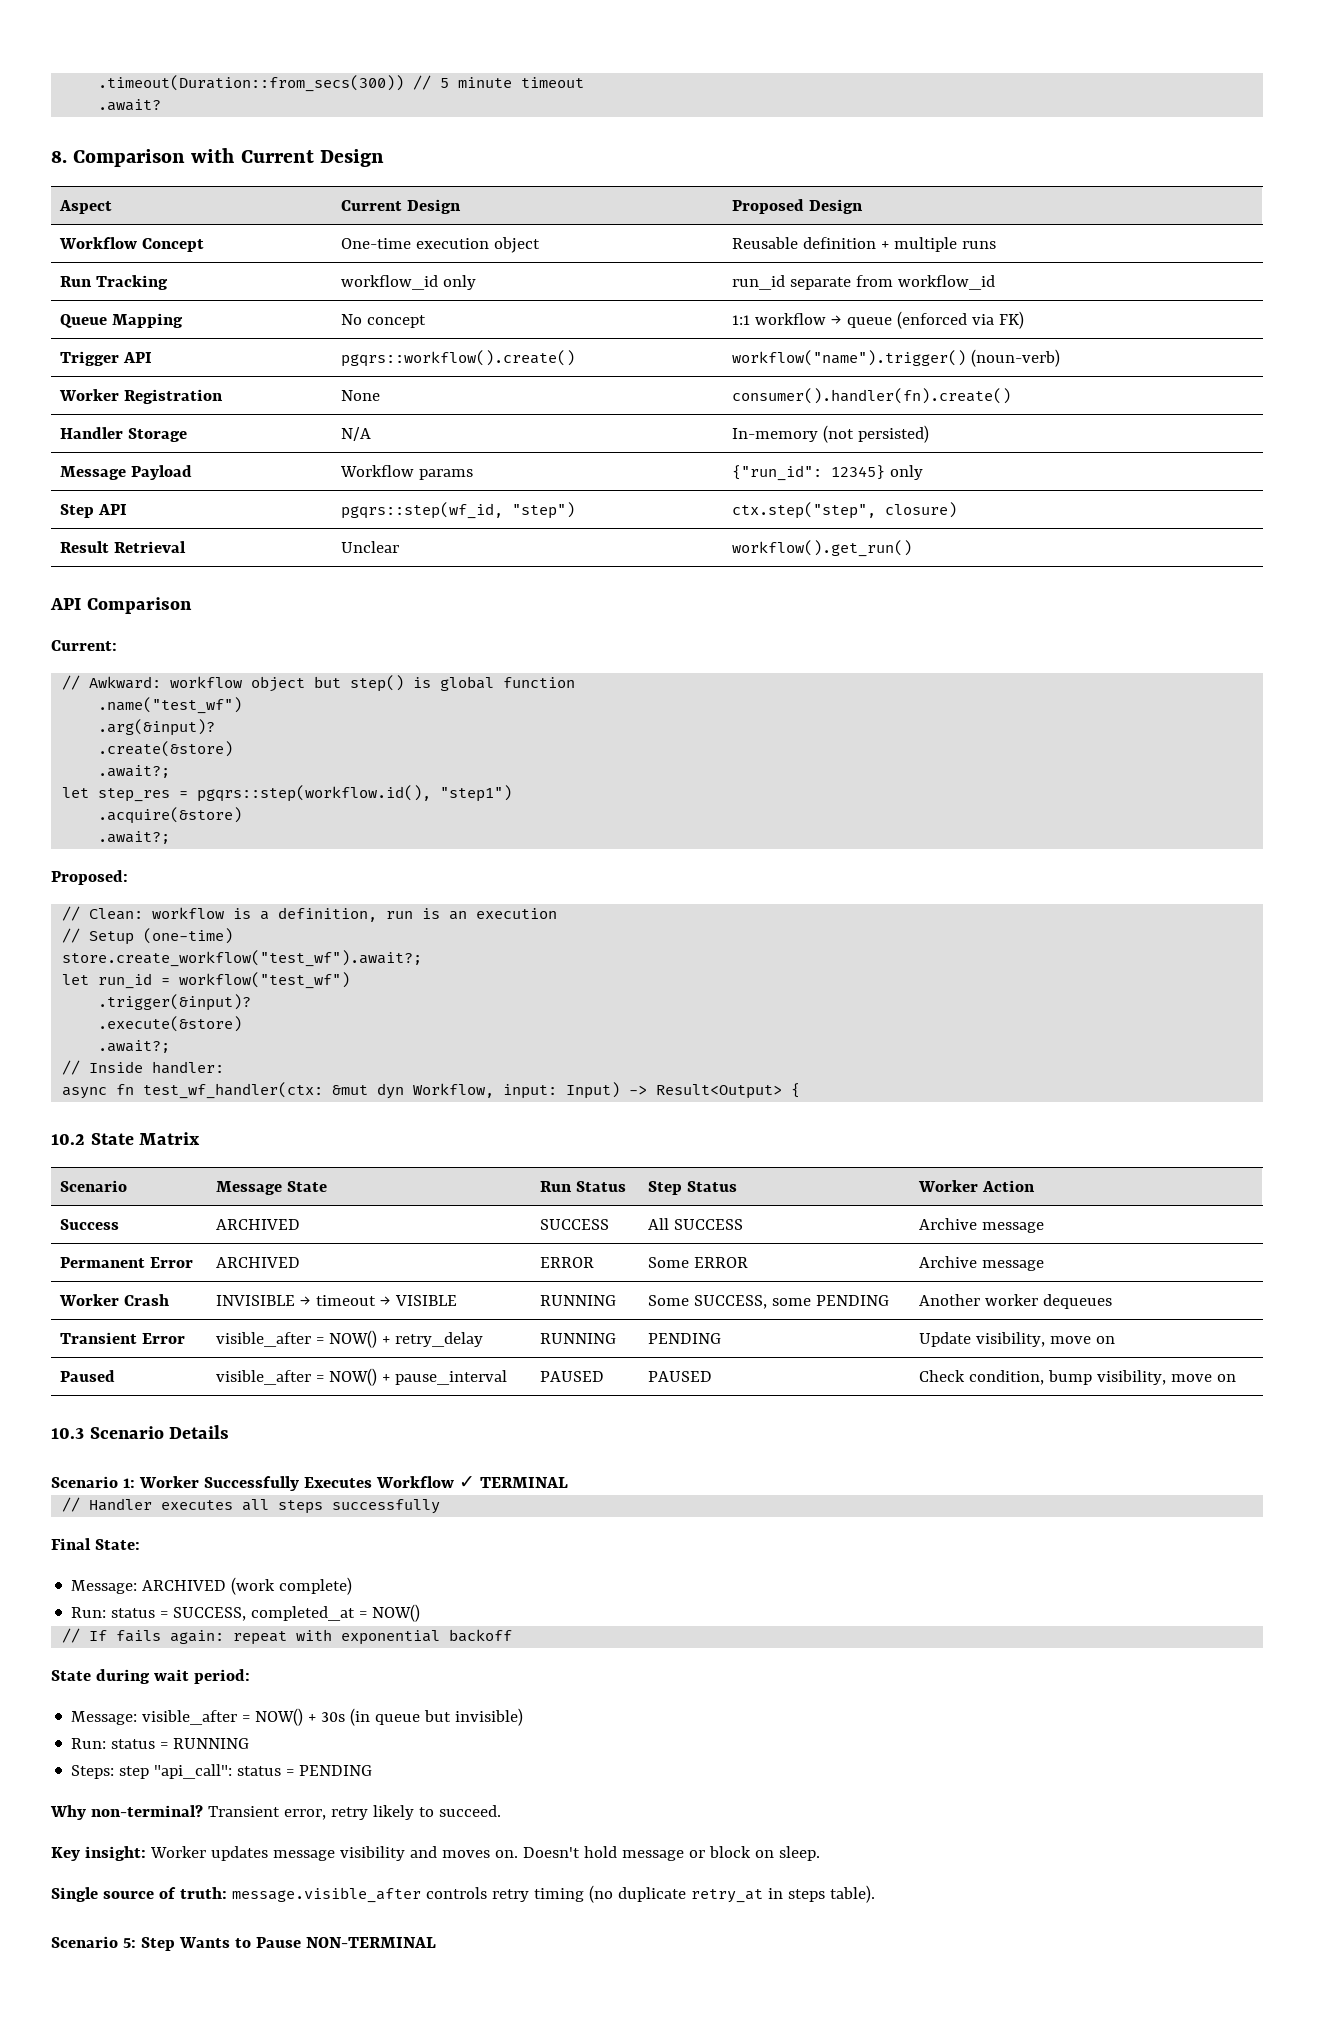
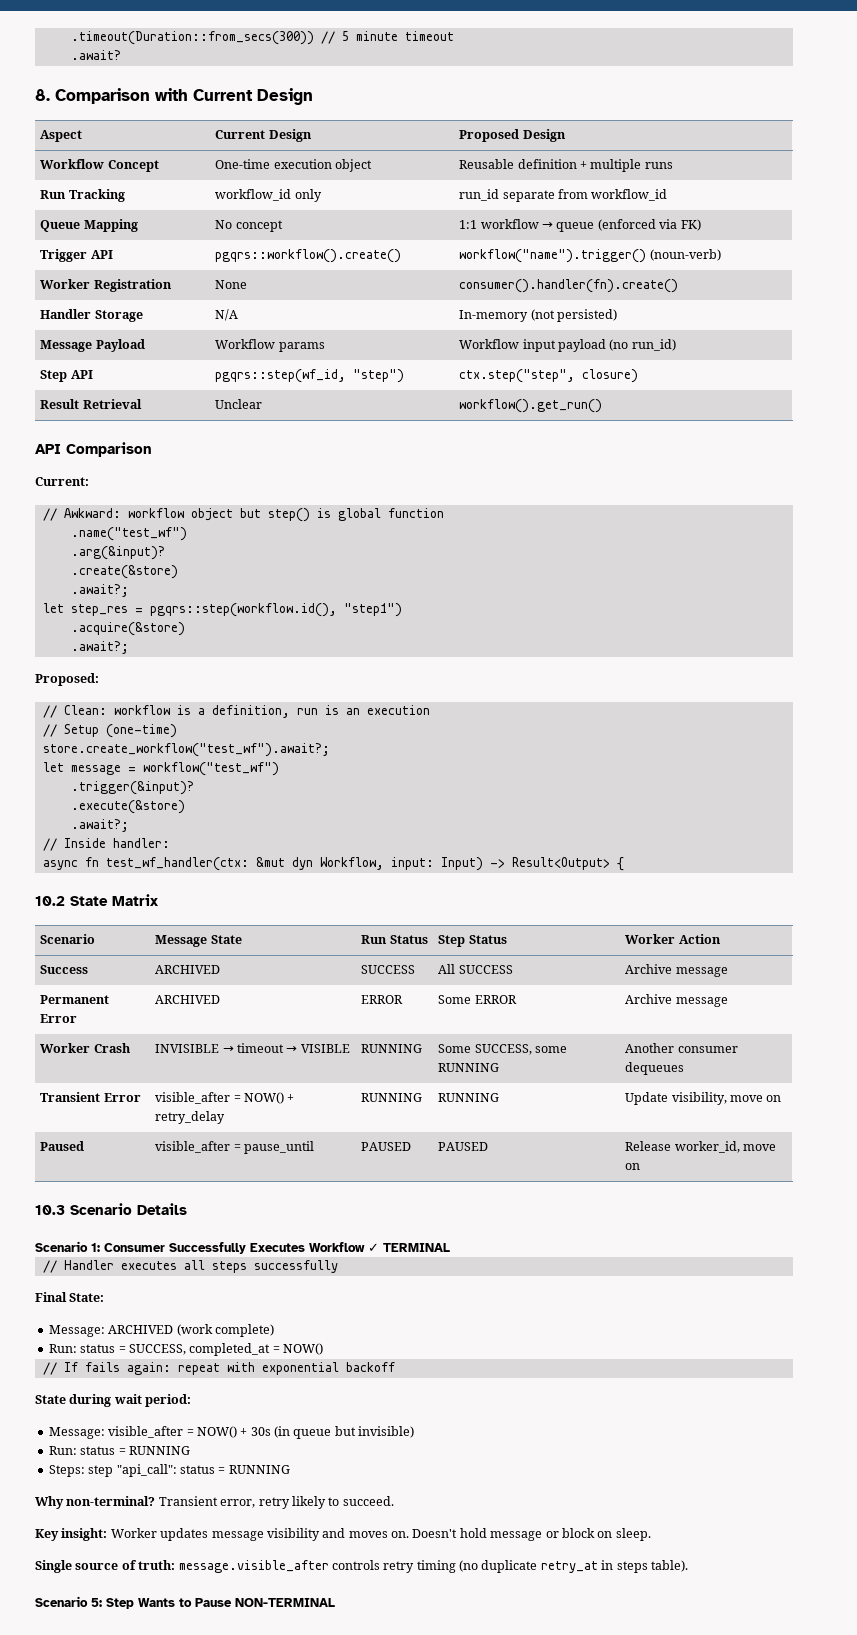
[731,465,923,481] {"run_id": 12345} only -> [459,339,676,352] Workflow input payload (no run_id)
[98,973,153,989] run_id -> [70,765,121,775] message
[815,1295,889,1306] PENDING -> [438,1063,500,1072] RUNNING
[984,1294,1038,1306] worker -> [677,1046,738,1053] consumer
[647,1333,721,1344] PENDING -> [438,1093,500,1102] RUNNING
[328,1368,507,1386] NOW() + pause_interval -> [244,1141,315,1154] pause_until
[918,1370,1166,1385] Check condition, bump visibility, -> [625,1141,740,1153] Release worker_id,
[138,1476,199,1488] Worker -> [104,1243,165,1252] Consumer
[299,1765,373,1776] PENDING -> [228,1465,290,1474] RUNNING

